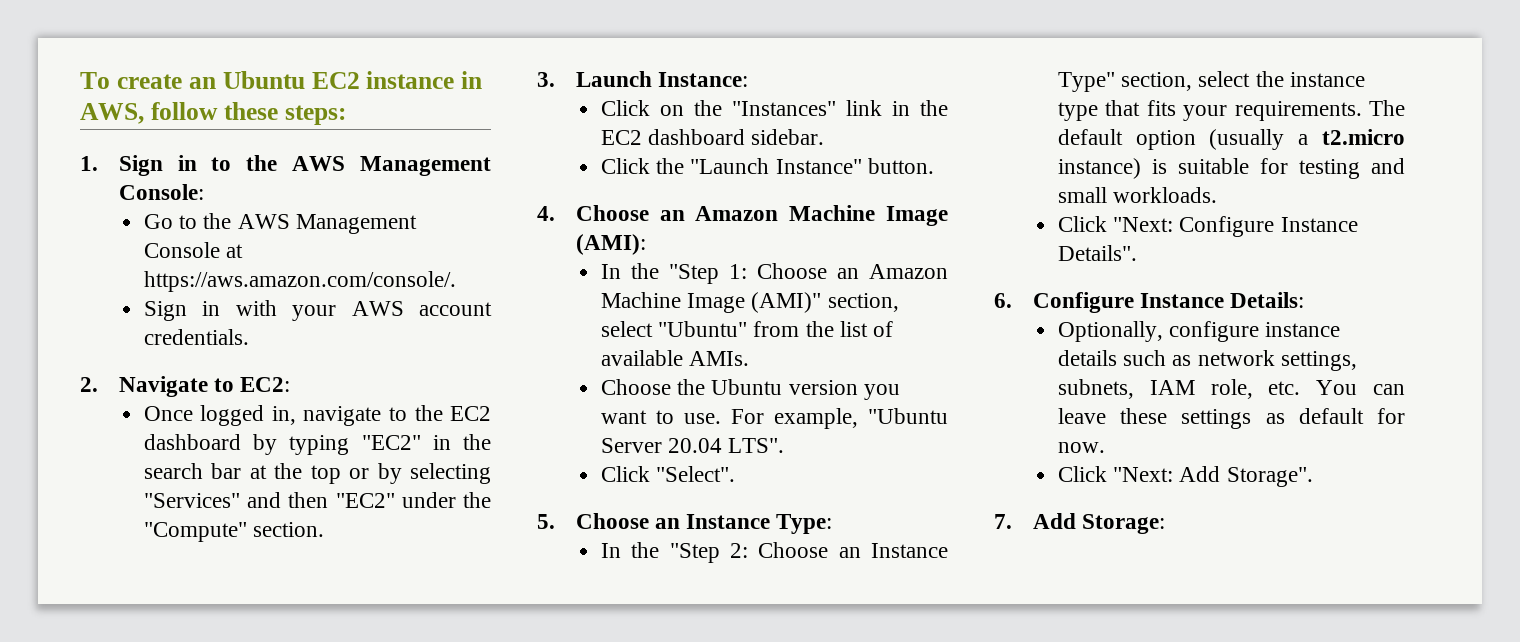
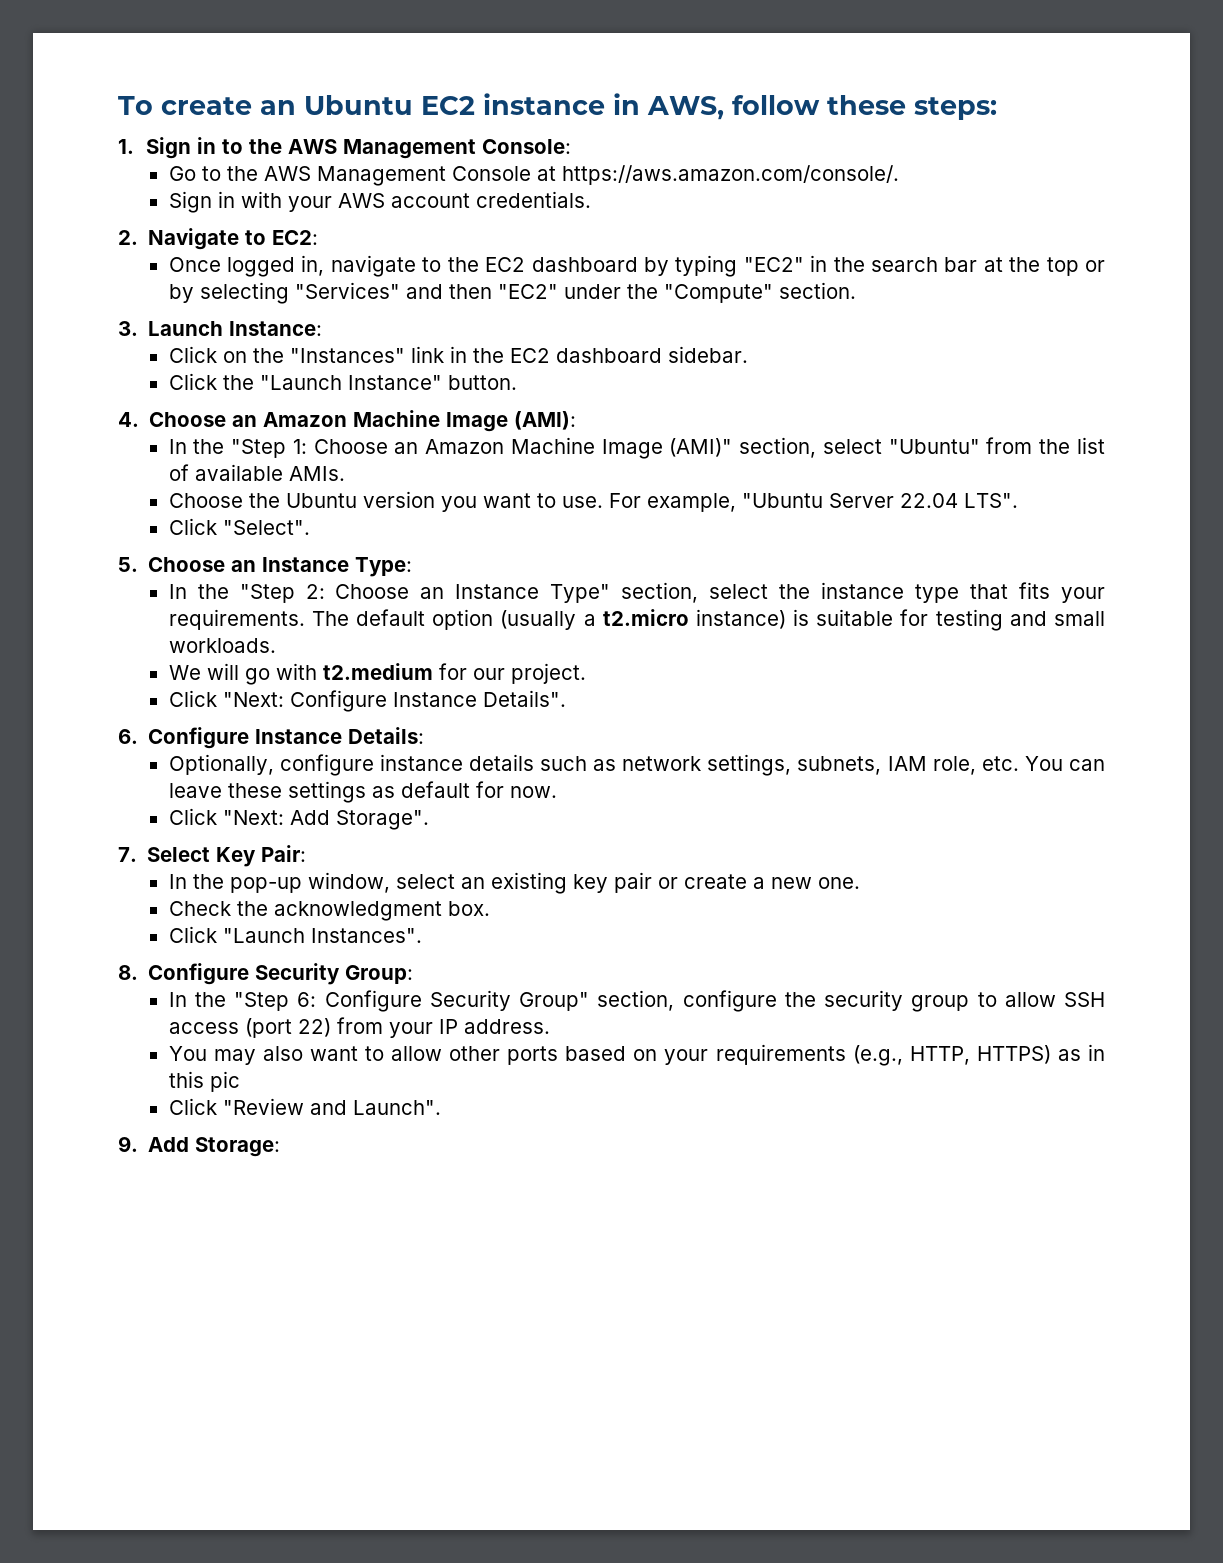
[668,438,723,453] 20.04 -> [899,493,958,508] 22.04
(1218, 195) none -> [168,663,586,685] // We will go with t2.medium for our project.
(1012, 521) none -> [147,845,307,867] [168,872,860,894] [168,901,490,921] [168,926,422,943] [118,963,414,985] [168,990,1105,1012] [168,1017,550,1038] [168,1044,1105,1066] [168,1071,240,1092] [168,1098,441,1115] [118,1136,138,1152] Select Key Pair: // In the pop-up window, select an existing key pair or create a new one. // Check the acknowledgment box. // Click "Launch Instances". // 8. Configure Security Group: // In the "Step 6: Configure Security Group" section, configure the security group to allow SSH access (port 22) from your IP address. // You may also want to allow other ports based on your requirements (e.g., HTTP, HTTPS) as in this pic // Click "Review and Launch". // 9.

